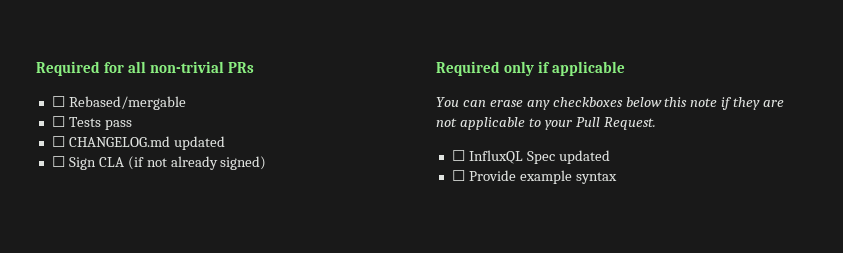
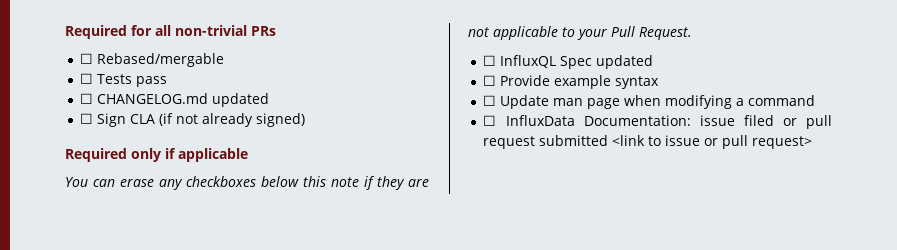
(617, 178) none -> [483,95,816,109] [483,115,833,129] [483,135,813,149] // ☐ Update man page when modifying a command // ☐ InfluxData Documentation: issue filed or pull request submitted <link to issue or pull request>

